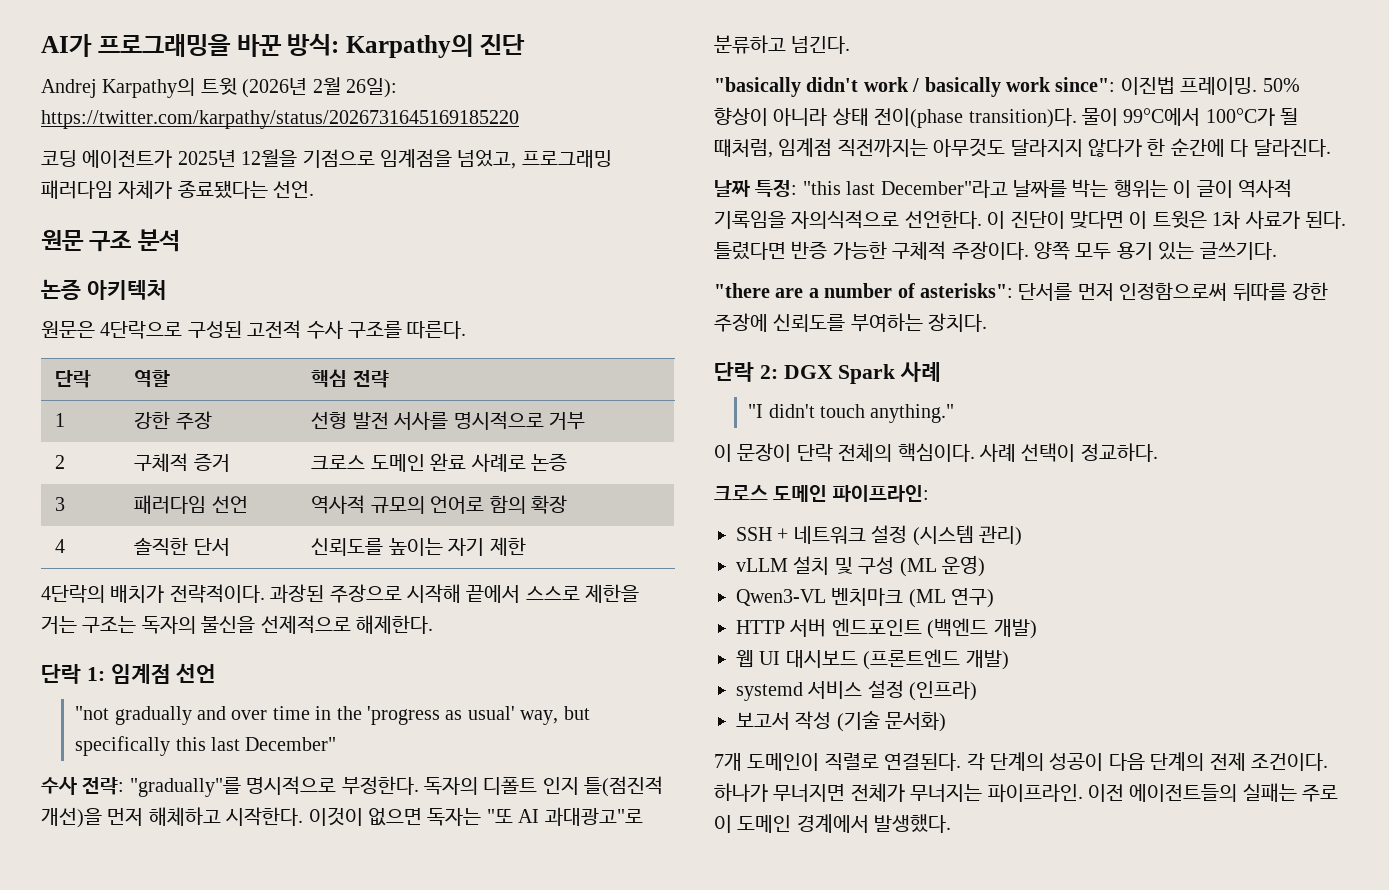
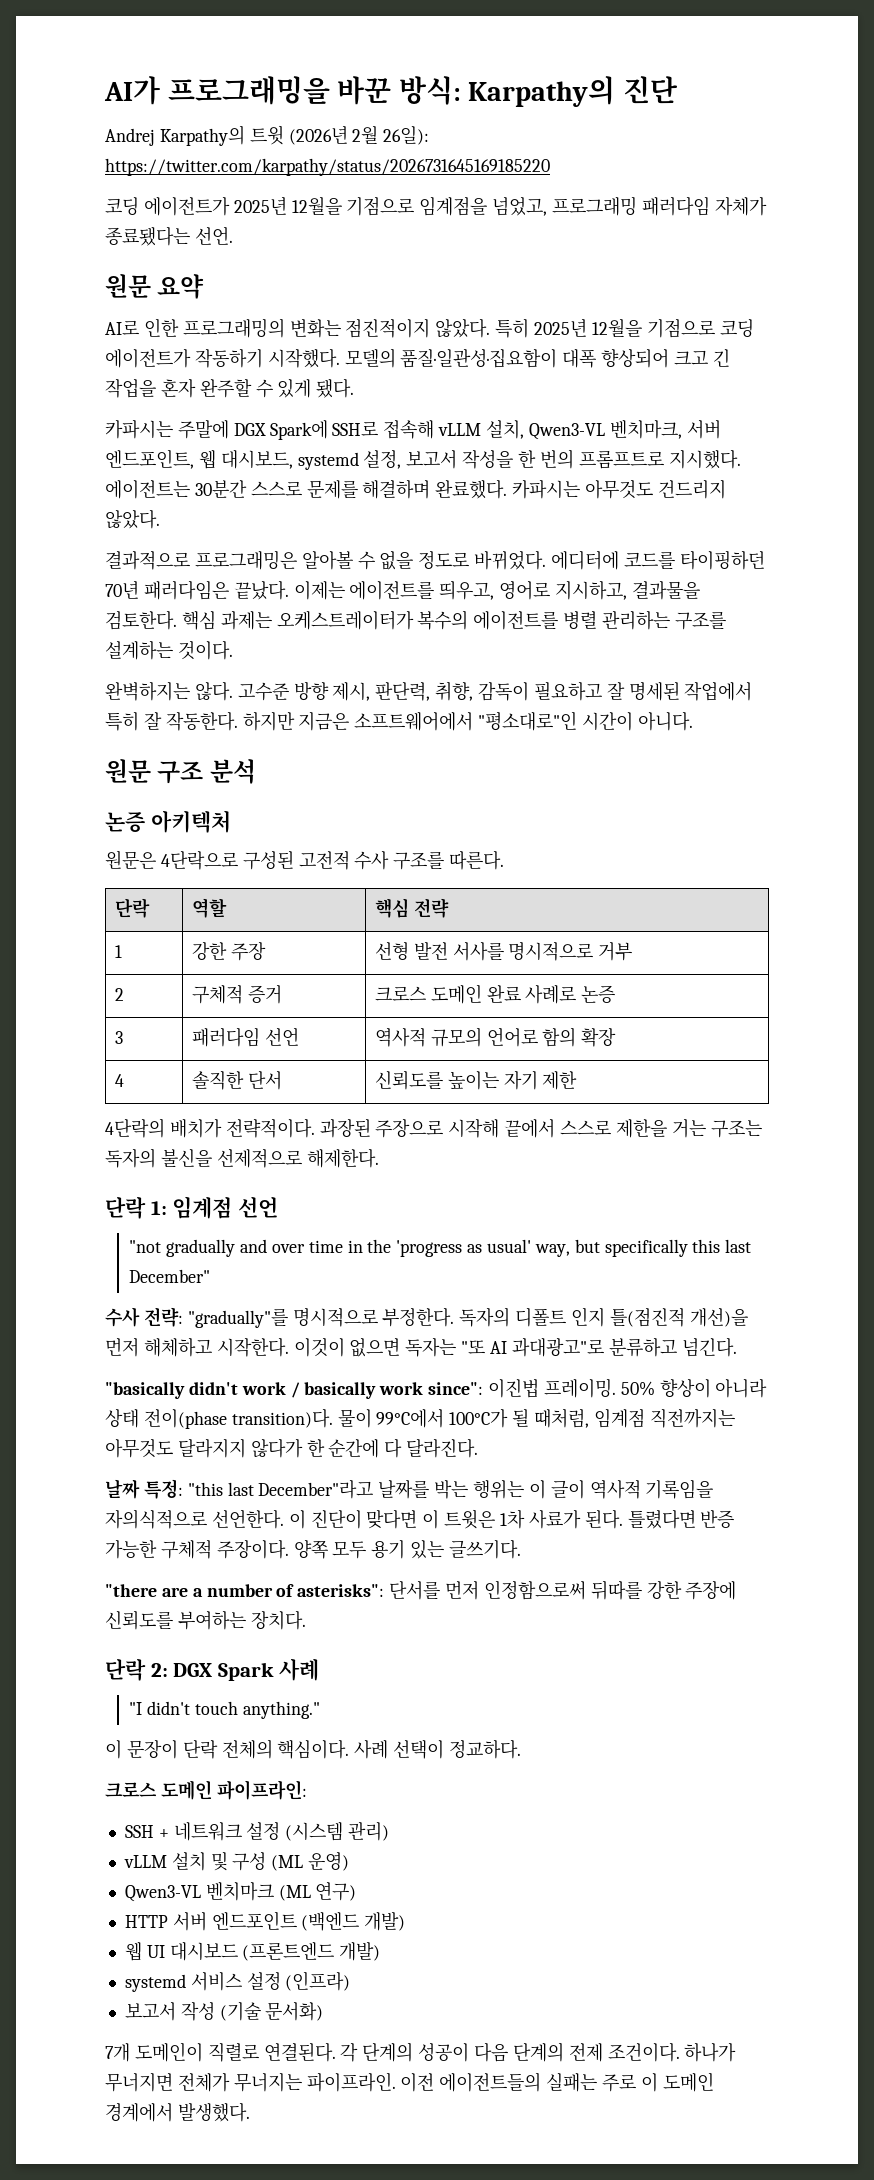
(315, 189) none -> [105,274,205,299] [105,318,754,338] [105,348,730,368] [105,378,355,398] [105,419,721,440] [105,449,741,470] [105,479,726,499] [105,509,160,529] [105,550,765,570] [105,580,700,600] [105,610,726,630] [105,640,233,660] [105,681,753,701] [105,711,693,731] // 원문 요약 // AI로 인한 프로그래밍의 변화는 점진적이지 않았다. 특히 2025년 12월을 기점으로 코딩 에이전트가 작동하기 시작했다. 모델의 품질·일관성·집요함이 대폭 향상되어 크고 긴 작업을 혼자 완주할 수 있게 됐다. // 카파시는 주말에 DGX Spark에 SSH로 접속해 vLLM 설치, Qwen3-VL 벤치마크, 서버 엔드포인트, 웹 대시보드, systemd 설정, 보고서 작성을 한 번의 프롬프트로 지시했다. 에이전트는 30분간 스스로 문제를 해결하며 완료했다. 카파시는 아무것도 건드리지 않았다. // 결과적으로 프로그래밍은 알아볼 수 없을 정도로 바뀌었다. 에디터에 코드를 타이핑하던 70년 패러다임은 끝났다. 이제는 에이전트를 띄우고, 영어로 지시하고, 결과물을 검토한다. 핵심 과제는 오케스트레이터가 복수의 에이전트를 병렬 관리하는 구조를 설계하는 것이다. // 완벽하지는 않다. 고수준 방향 제시, 판단력, 취향, 감독이 필요하고 잘 명세된 작업에서 특히 잘 작동한다. 하지만 지금은 소프트웨어에서 "평소대로"인 시간이 아니다.

